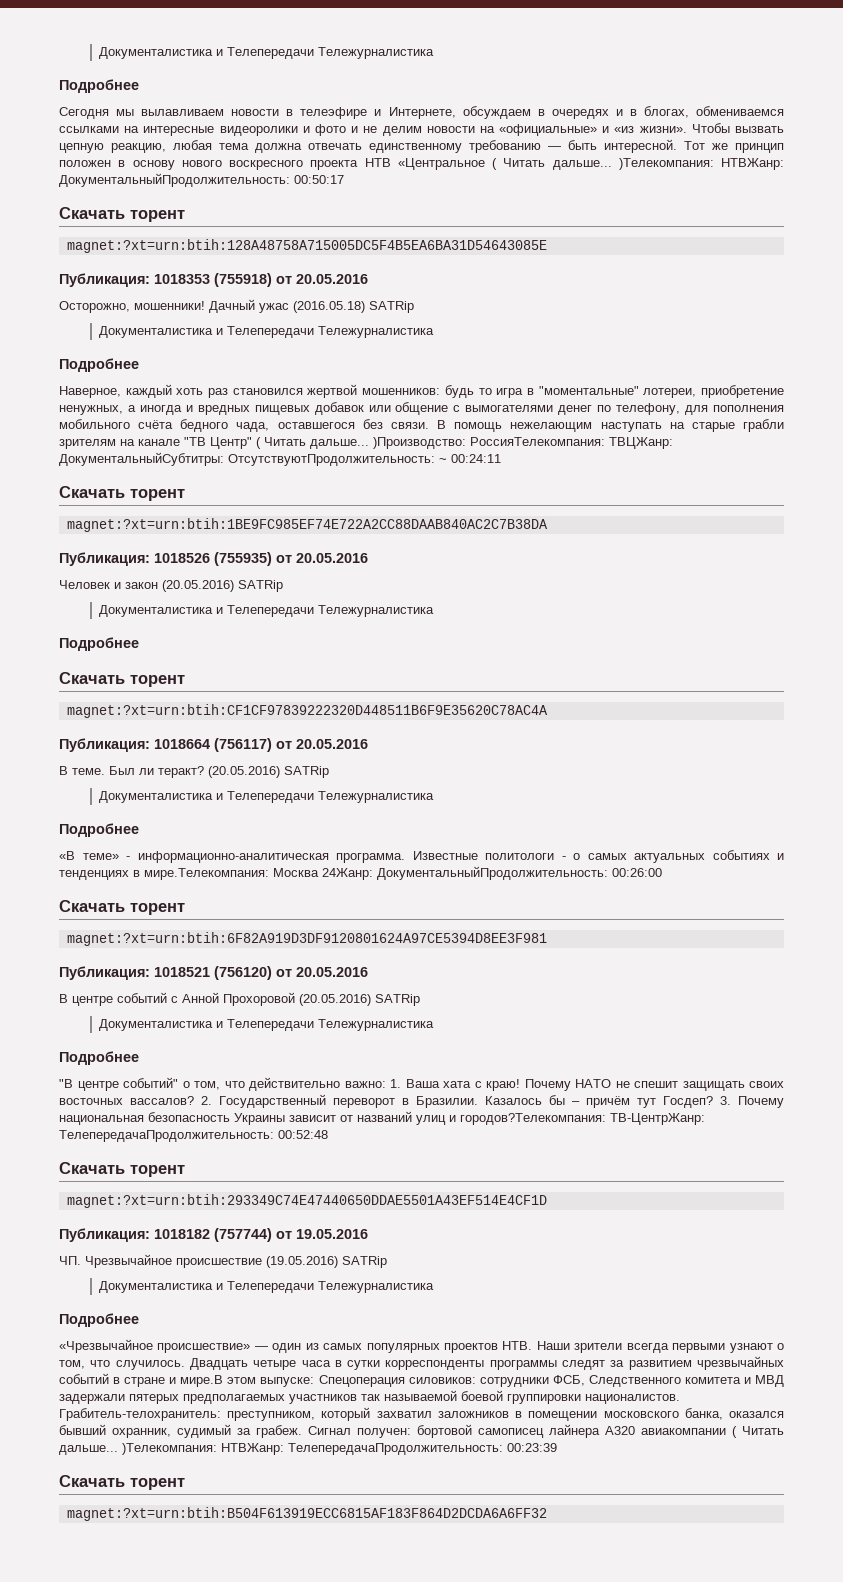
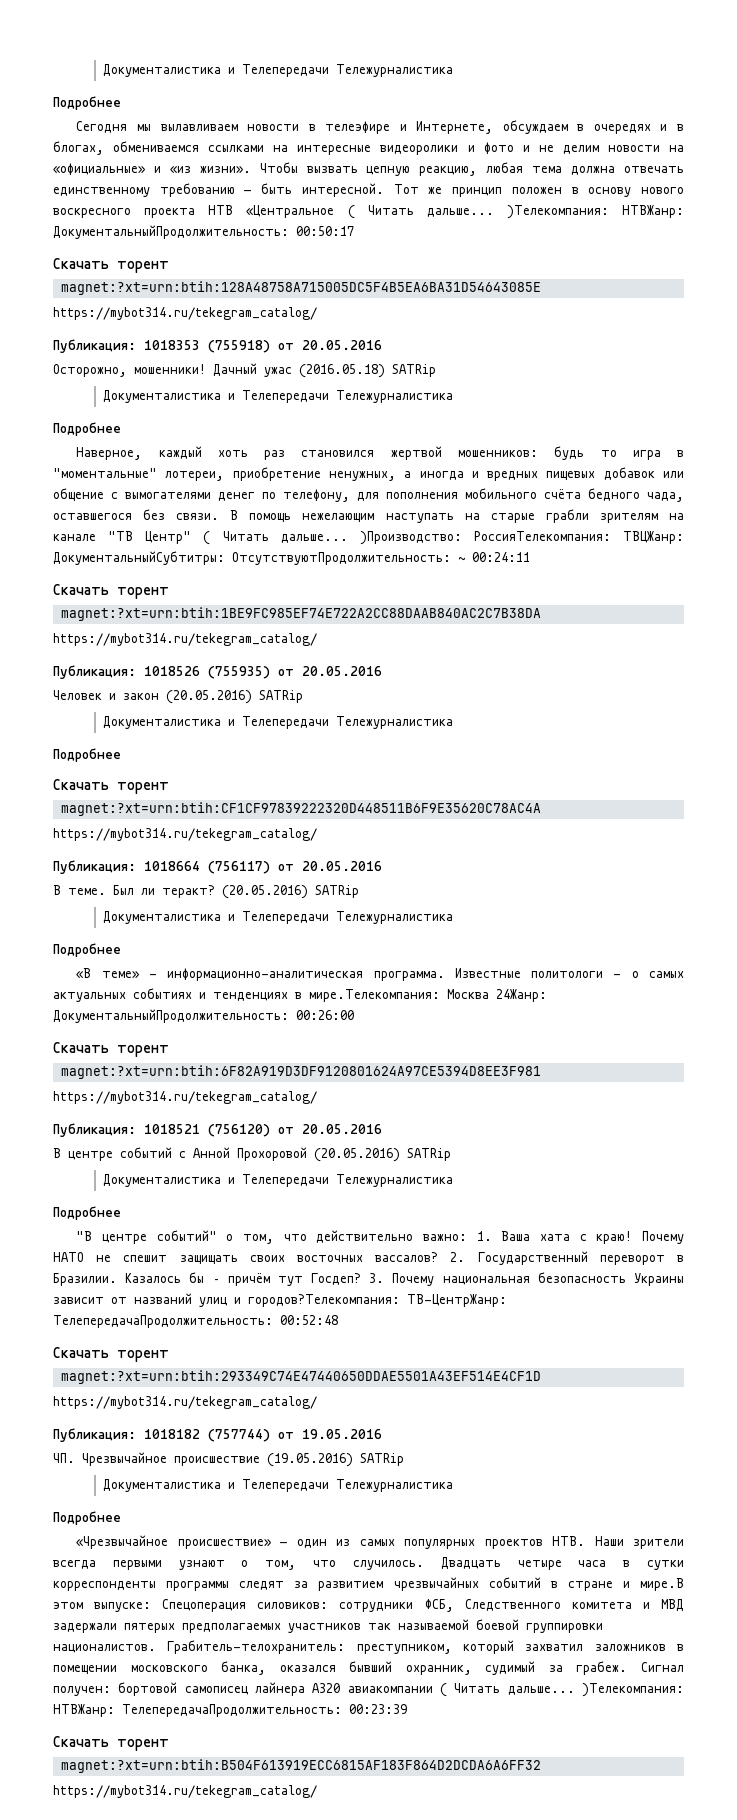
(547, 246) none -> [53,307,317,320] // https://mybot314.ru/tekegram_catalog/
(548, 525) none -> [53,633,317,646] // https://mybot314.ru/tekegram_catalog/
(548, 711) none -> [53,828,317,841] // https://mybot314.ru/tekegram_catalog/
(547, 939) none -> [53,1091,317,1104] // https://mybot314.ru/tekegram_catalog/
(547, 1201) none -> [53,1396,317,1409] // https://mybot314.ru/tekegram_catalog/
(547, 1514) none -> [53,1785,317,1798] // https://mybot314.ru/tekegram_catalog/

